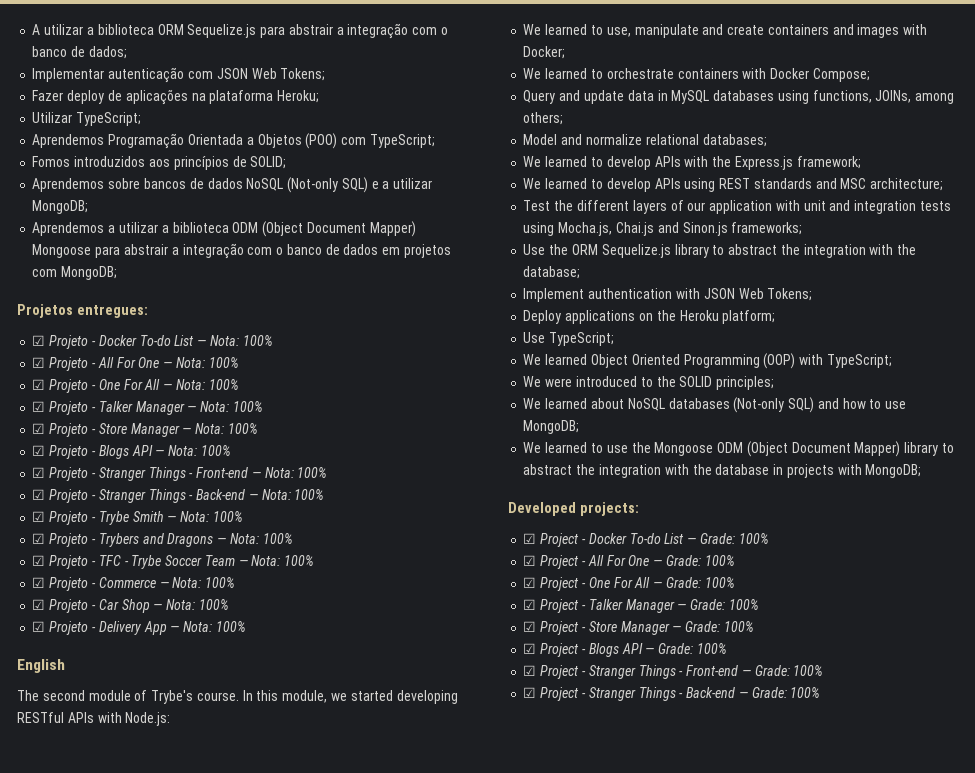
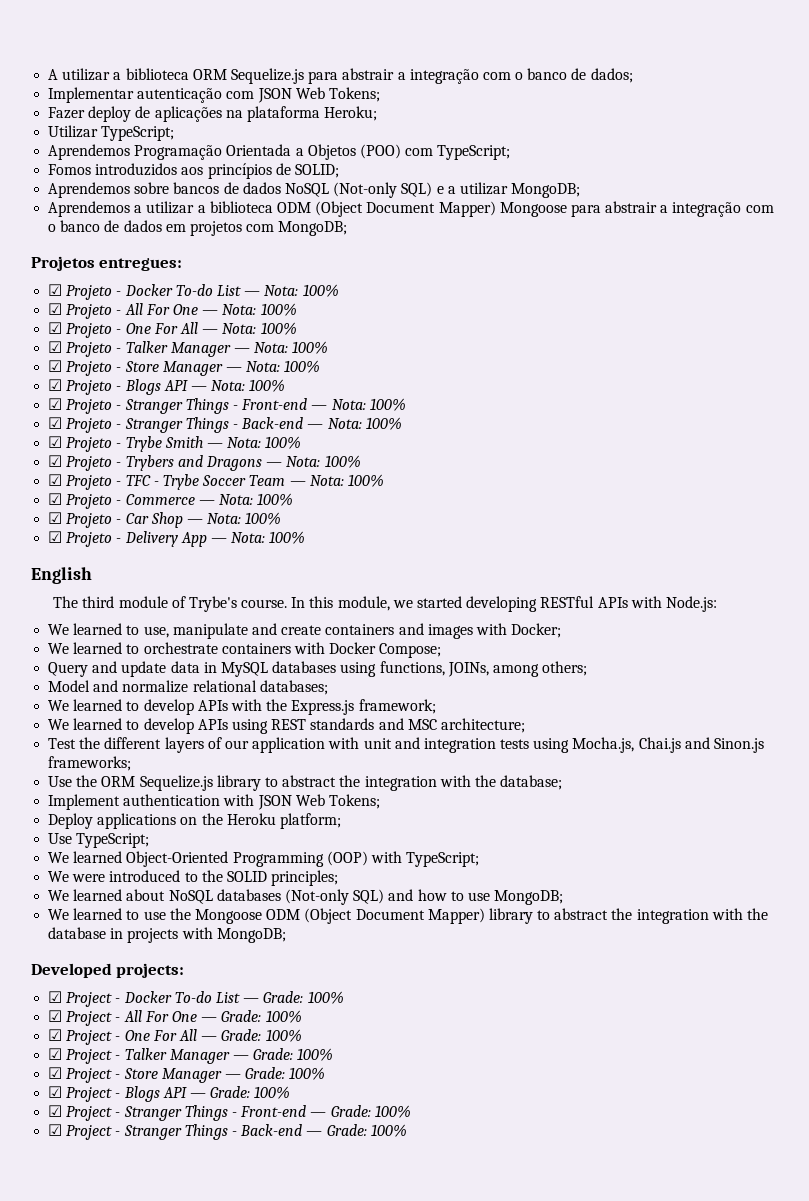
[42,690,85,701] second -> [82,596,115,608] third
[590,354,680,368] Object Oriented -> [126,851,229,867] Object-Oriented

